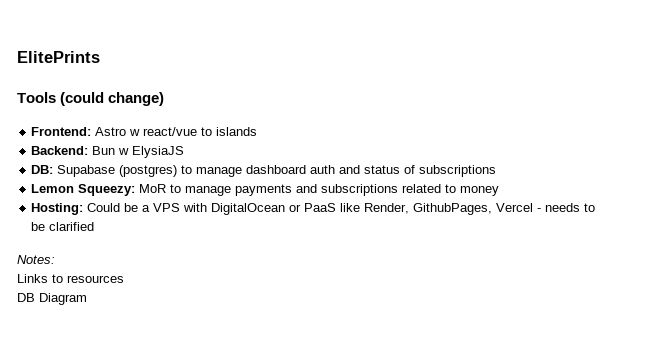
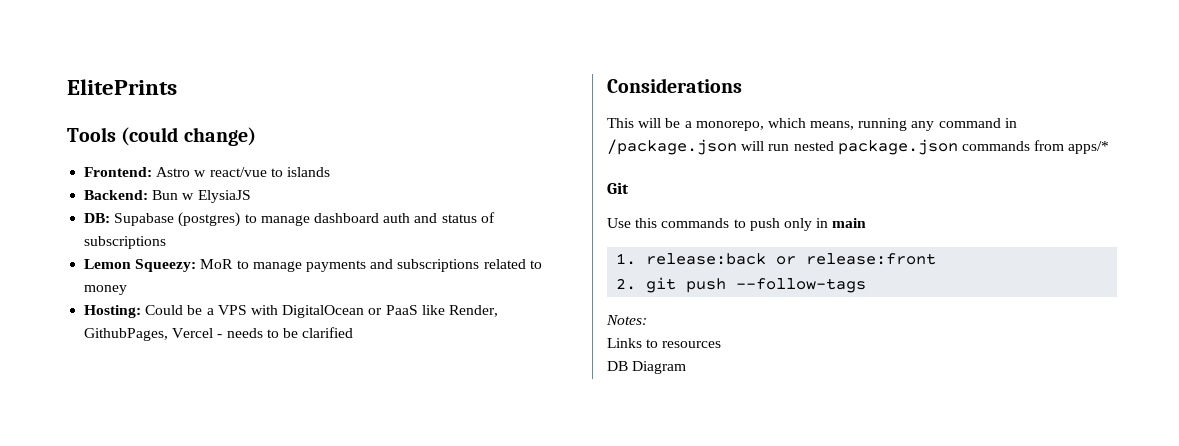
(95, 226) none -> [607,78,742,93] [607,118,1017,131] [607,139,1110,155] [607,182,629,194] [607,218,867,231] [616,253,937,265] [616,277,867,293] // Considerations // This will be a monorepo, which means, running any command in /package.json will run nested package.json commands from apps/* // Git // Use this commands to push only in main // 1. release:back or release:front // 2. git push --follow-tags

